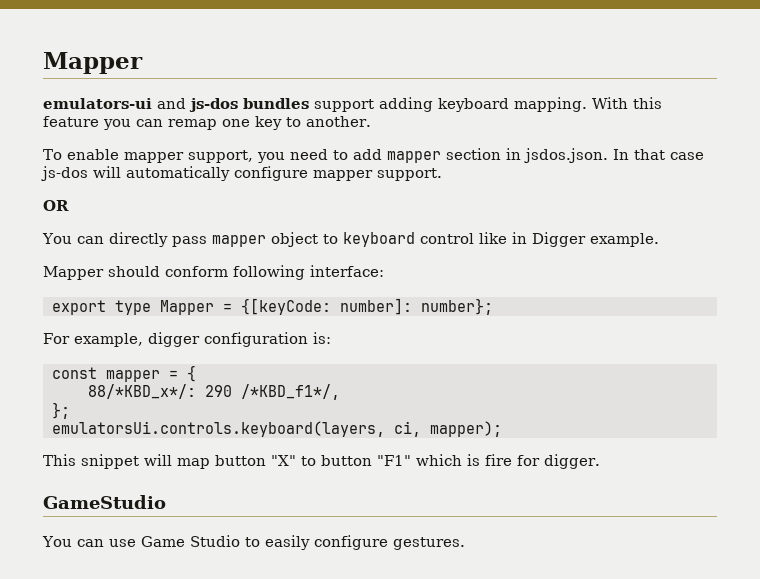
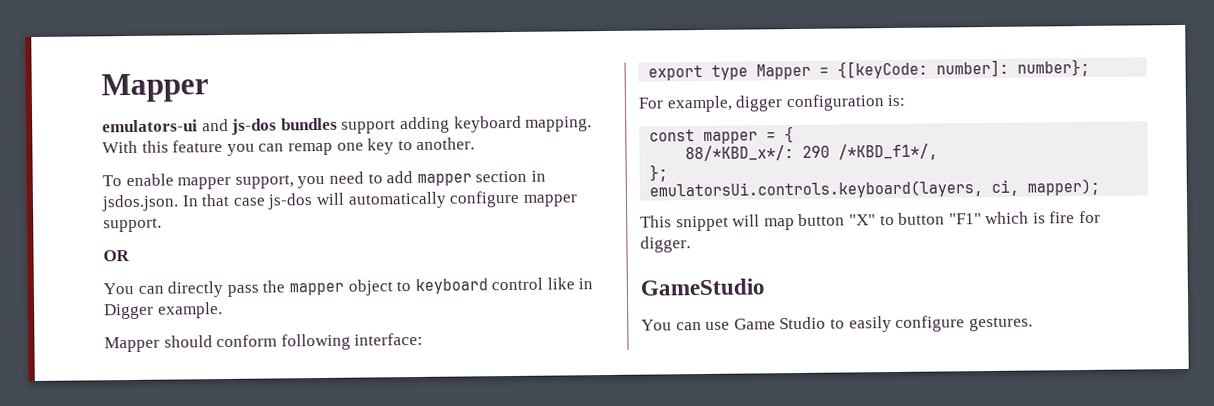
(207, 241) none -> [262,280,286,293] the

